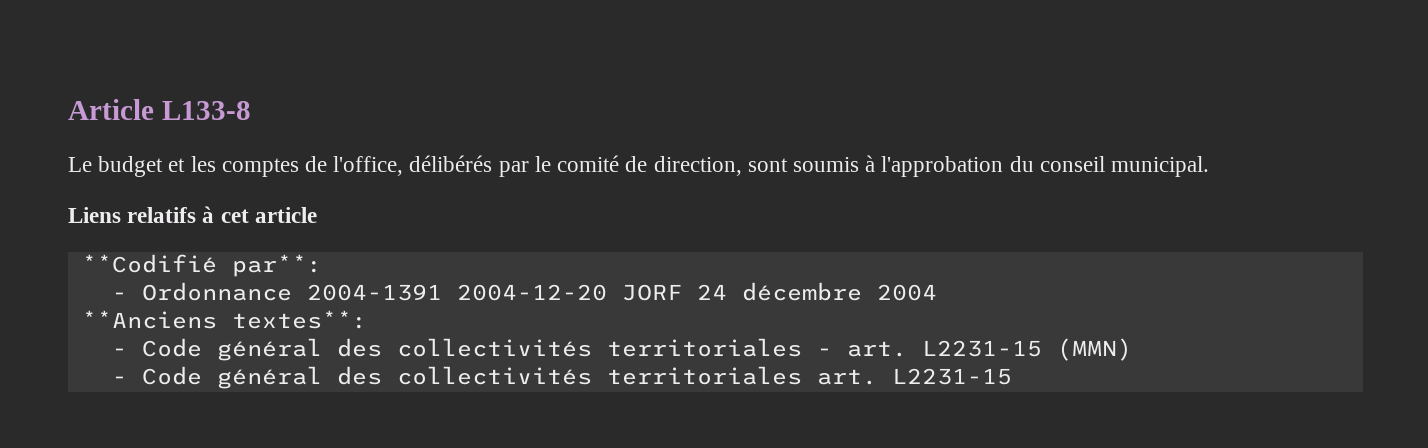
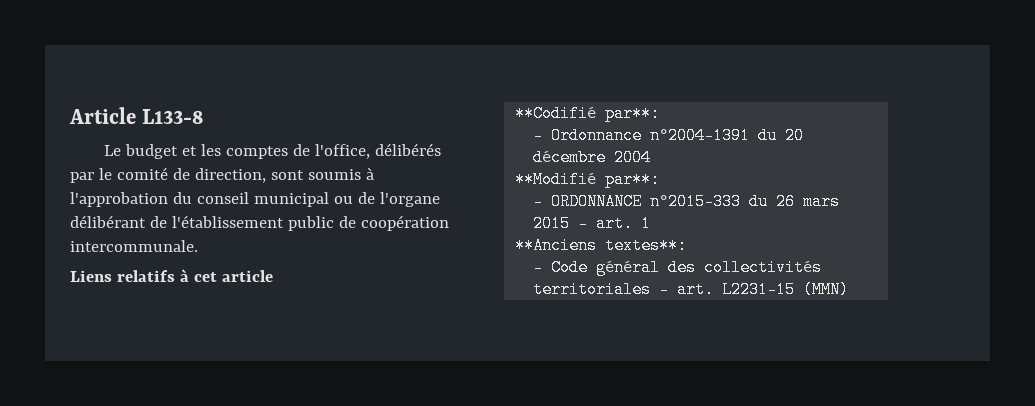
[1110,156,1209,177] municipal. -> [253,192,440,207] [70,215,449,231] [70,240,198,252] municipal ou de l'organe délibérant de l'établissement public de coopération intercommunale.
[306,282,937,301] 2004-1391 2004-12-20 JORF 24 décembre 2004 -> [650,127,805,144] [533,149,652,166] [515,171,661,188] [533,193,841,210] [533,215,652,232] n°2004-1391 du 20 décembre 2004 // **Modifié par**: // - ORDONNANCE n°2015-333 du 26 mars 2015 - art. 1
[111,366,1012,389] // - Code général des collectivités territoriales art. L2231-15 -> (850, 289) none

